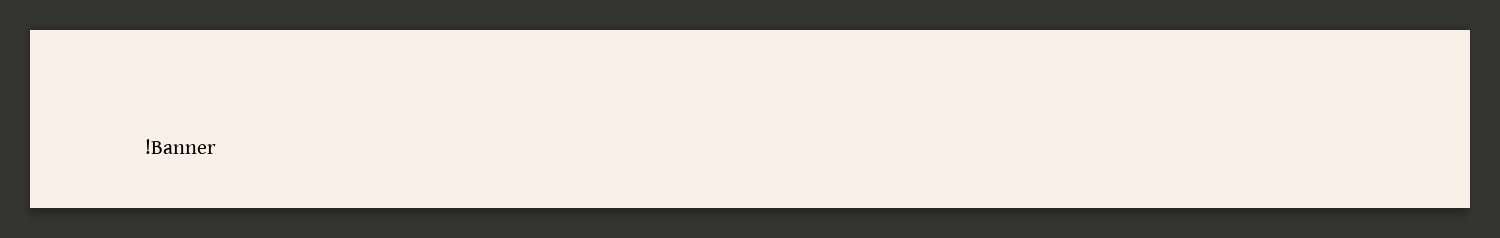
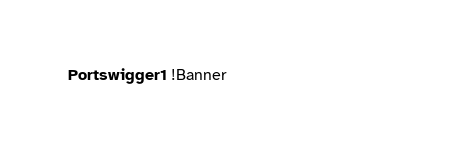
(145, 146) none -> [68,68,167,84] Portswigger1

